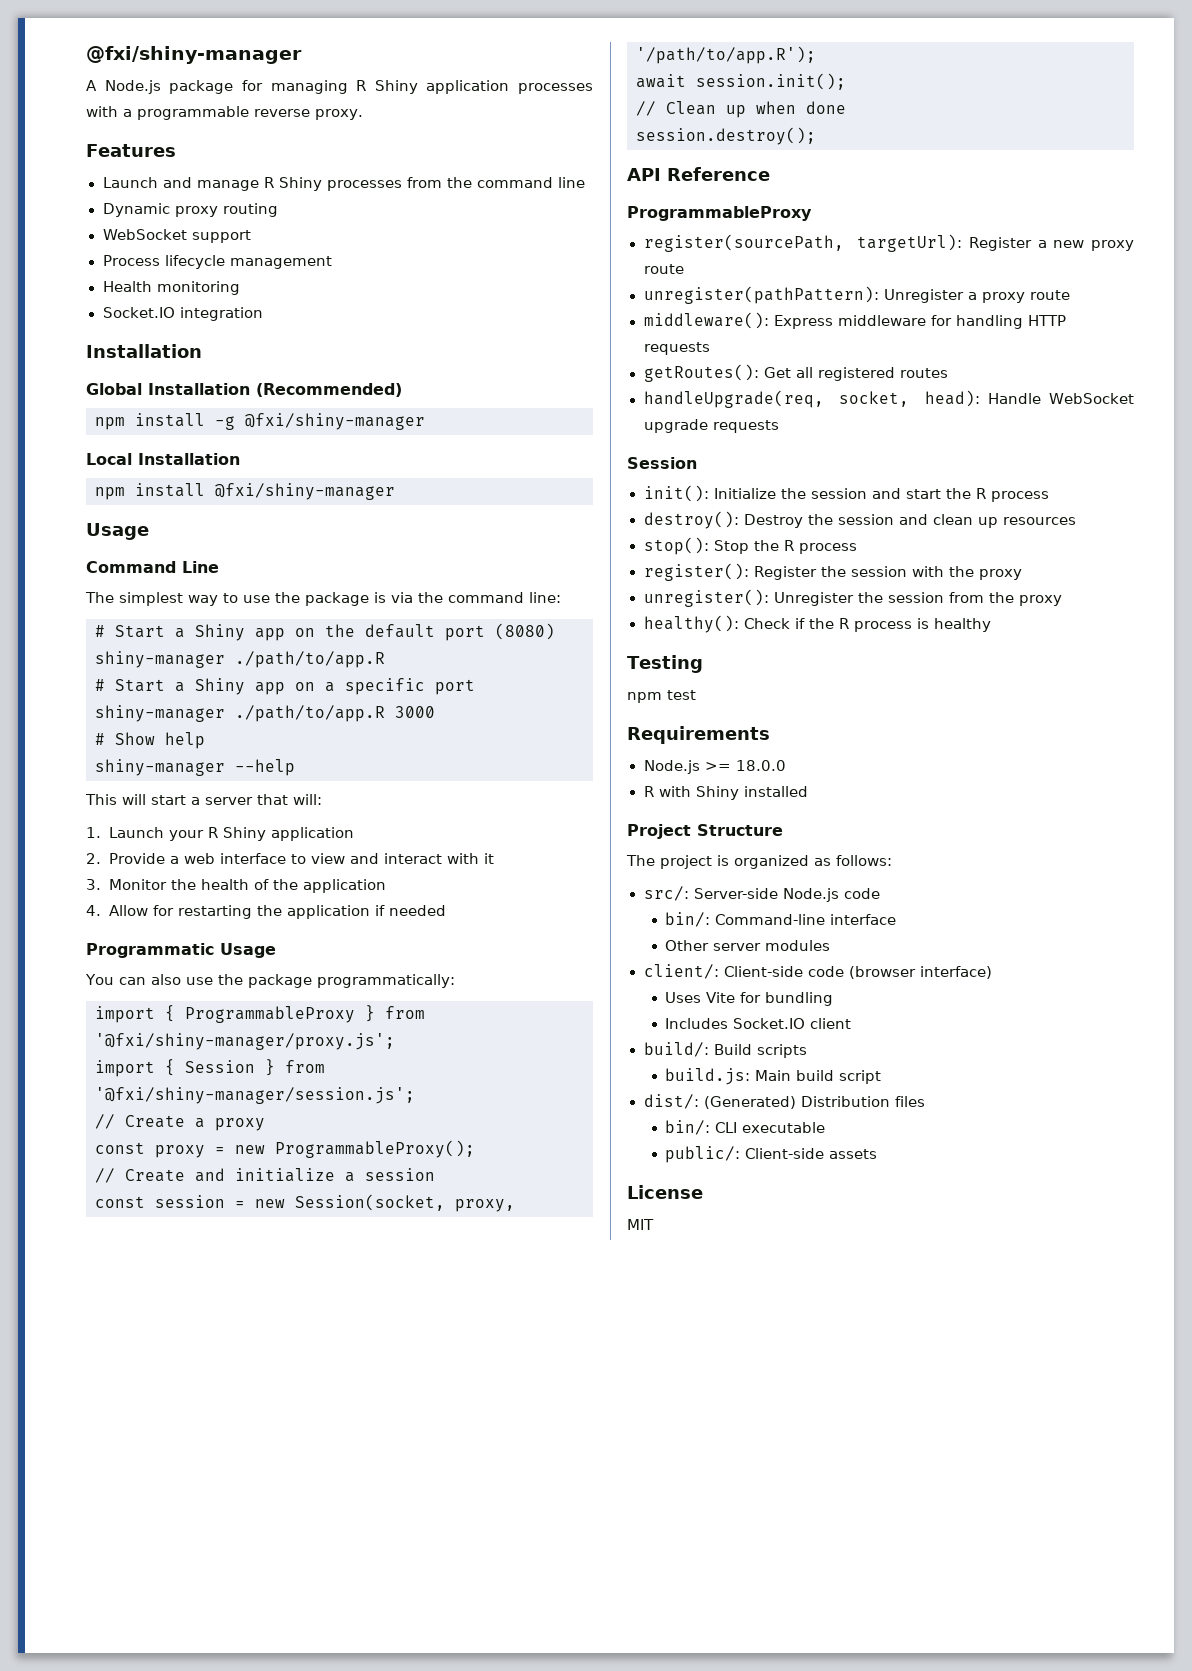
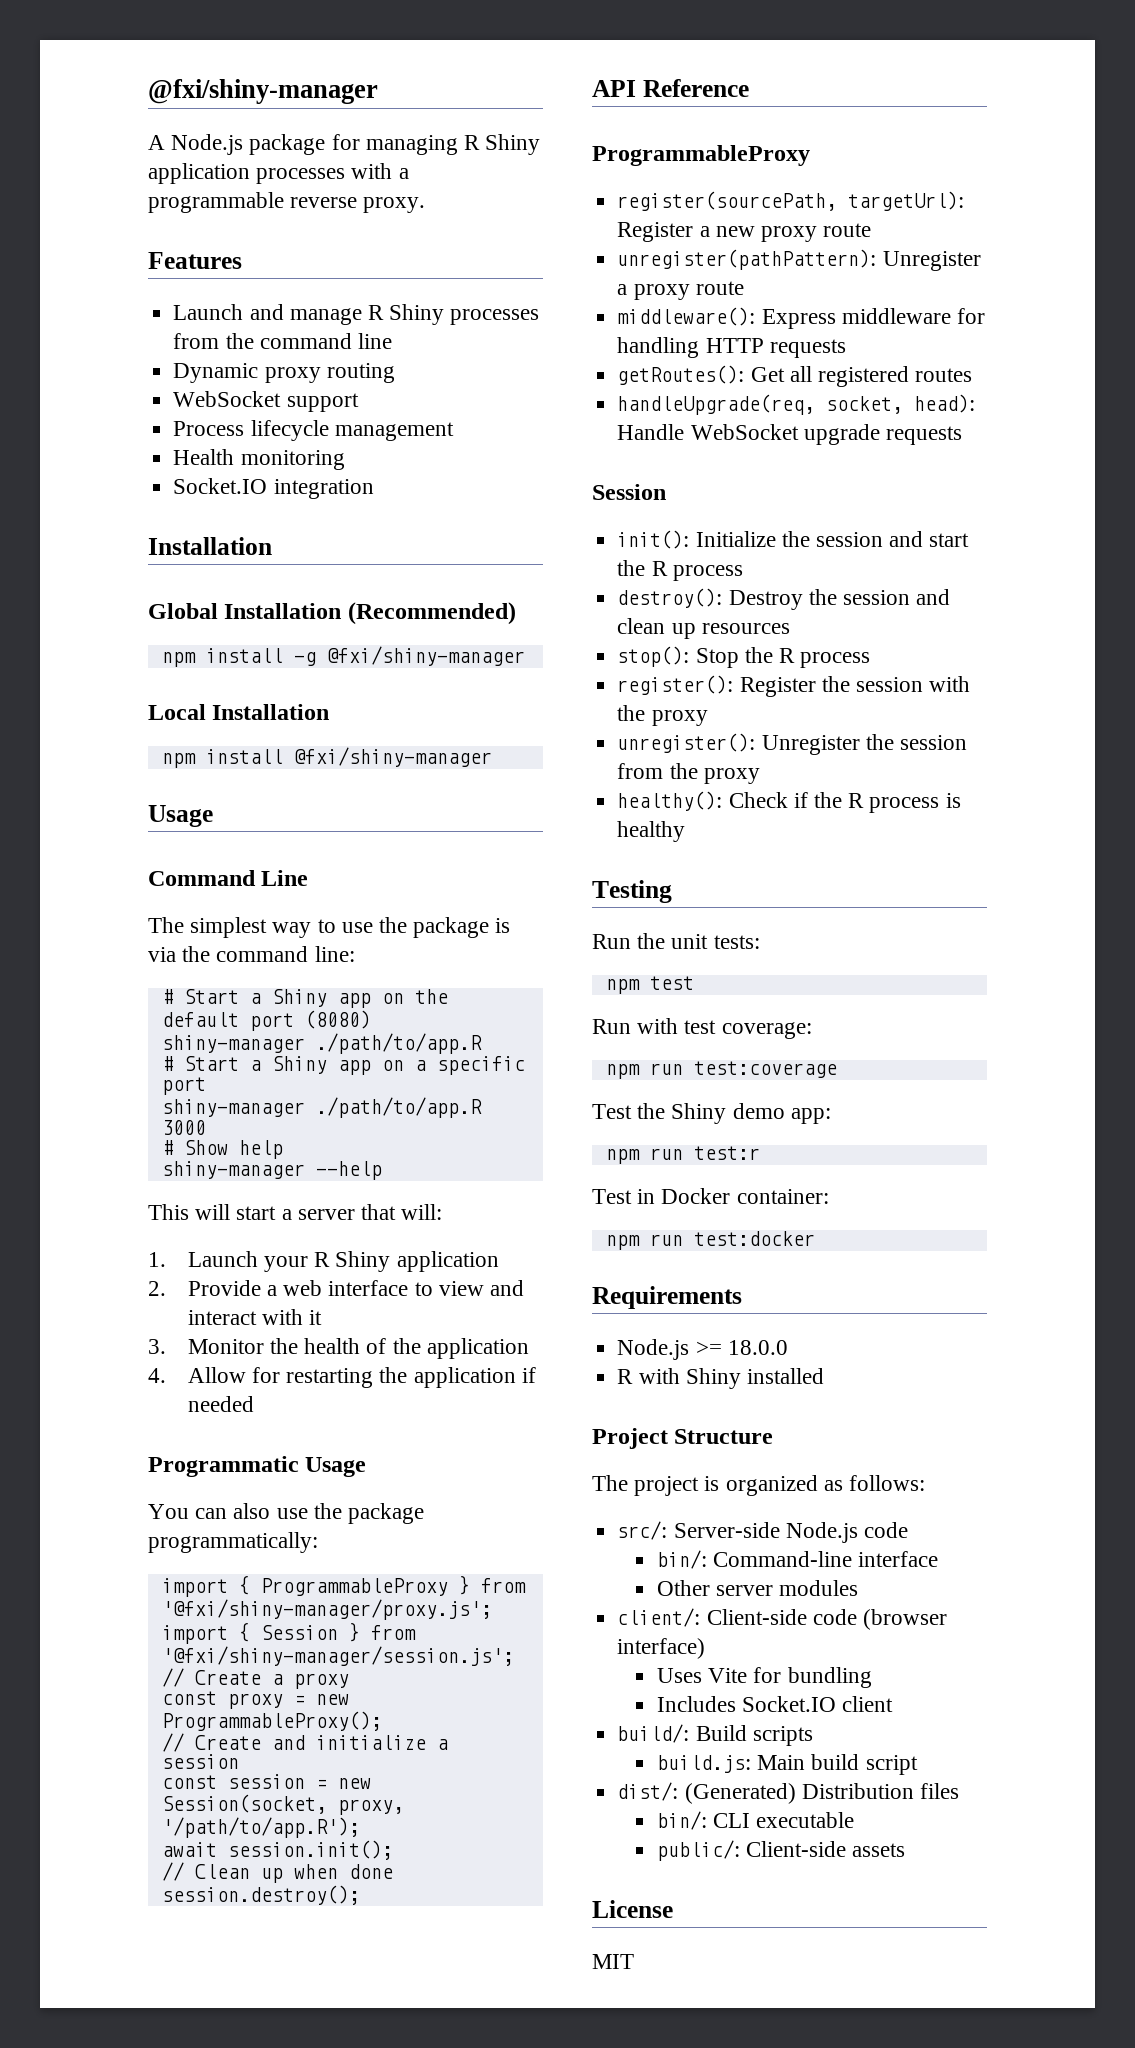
[627,690,696,703] npm test -> [592,933,760,949] [605,976,694,994] [592,1018,812,1039] [605,1061,837,1079] [592,1103,831,1124] [605,1146,760,1164] [592,1188,829,1204] [605,1231,815,1250] Run the unit tests: // npm test // Run with test coverage: // npm run test:coverage // Test the Shiny demo app: // npm run test:r // Test in Docker container: // npm run test:docker

